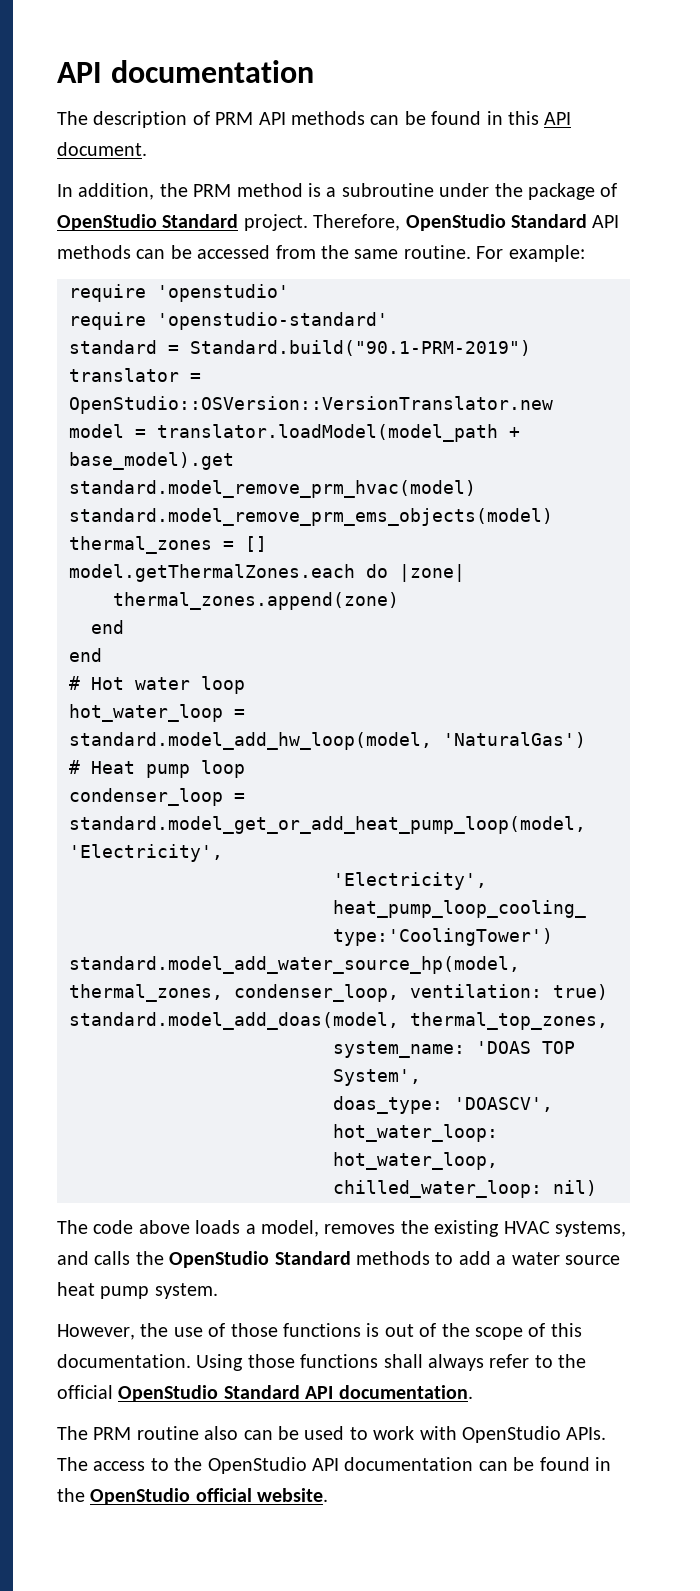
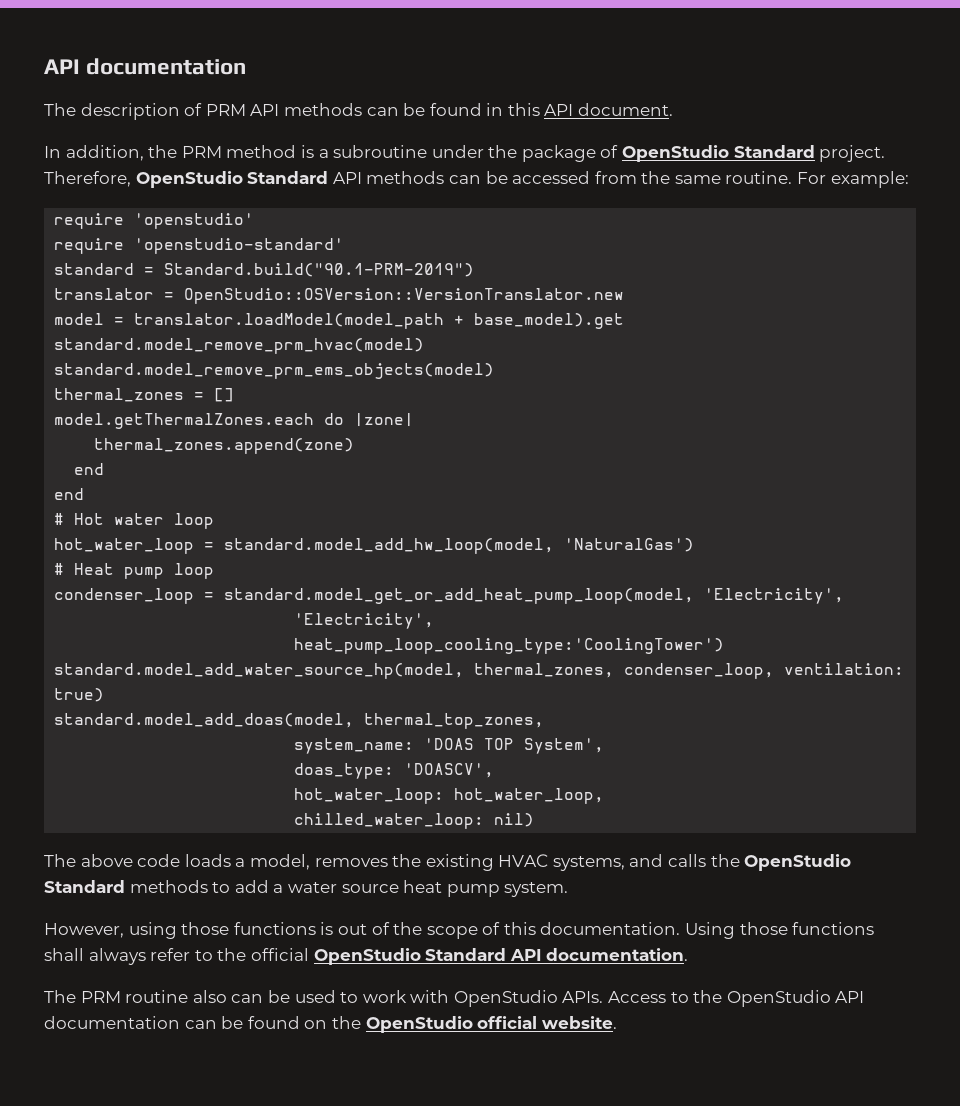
[93,1220,190,1234] code above -> [80,854,181,867] above code
[140,1323,226,1337] the use of -> [128,922,177,939] using
[57,1457,146,1471] The access -> [608,991,667,1003] Access
[594,1457,611,1471] in -> [304,1020,328,1029] on

